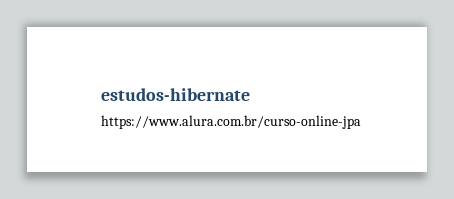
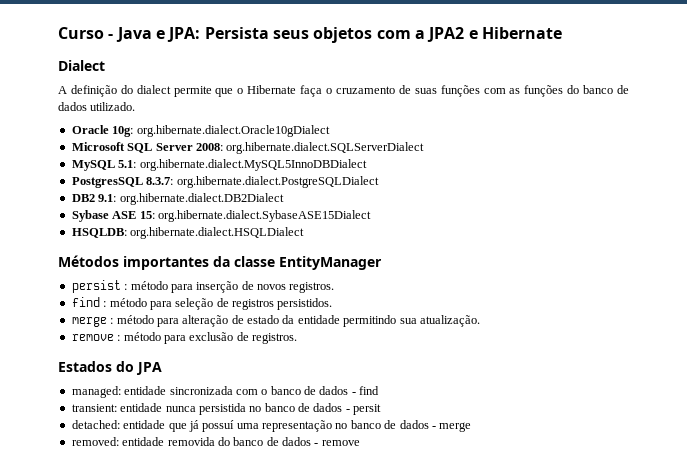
[101,88,250,101] [101,115,361,129] estudos-hibernate // https://www.alura.com.br/curso-online-jpa -> [58,27,562,43] [58,60,105,71] [58,85,629,97] [58,102,136,111] [71,125,330,137] [71,142,425,154] [71,159,367,171] [71,176,379,188] [71,193,284,205] [71,210,371,222] [71,227,305,239] [58,255,382,270] [71,280,335,293] [71,297,333,310] [71,315,480,327] [71,332,297,344] [58,361,162,375] [71,386,380,398] [71,403,382,415] [71,420,472,432] [71,437,360,446] Curso - Java e JPA: Persista seus objetos com a JPA2 e Hibernate // Dialect // A definição do dialect permite que o Hibernate faça o cruzamento de suas funções com as funções do banco de dados utilizado. // Oracle 10g: org.hibernate.dialect.Oracle10gDialect // Microsoft SQL Server 2008: org.hibernate.dialect.SQLServerDialect // MySQL 5.1: org.hibernate.dialect.MySQL5InnoDBDialect // PostgresSQL 8.3.7: org.hibernate.dialect.PostgreSQLDialect // DB2 9.1: org.hibernate.dialect.DB2Dialect // Sybase ASE 15: org.hibernate.dialect.SybaseASE15Dialect // HSQLDB: org.hibernate.dialect.HSQLDialect // Métodos importantes da classe EntityManager // persist : método para inserção de novos registros. // find : método para seleção de registros persistidos. // merge : método para alteração de estado da entidade permitindo sua atualização. // remove : método para exclusão de registros. // Estados do JPA // managed: entidade sincronizada com o banco de dados - find // transient: entidade nunca persistida no banco de dados - persit // detached: entidade que já possuí uma representação no banco de dados - merge // removed: entidade removida do banco de dados - remove

